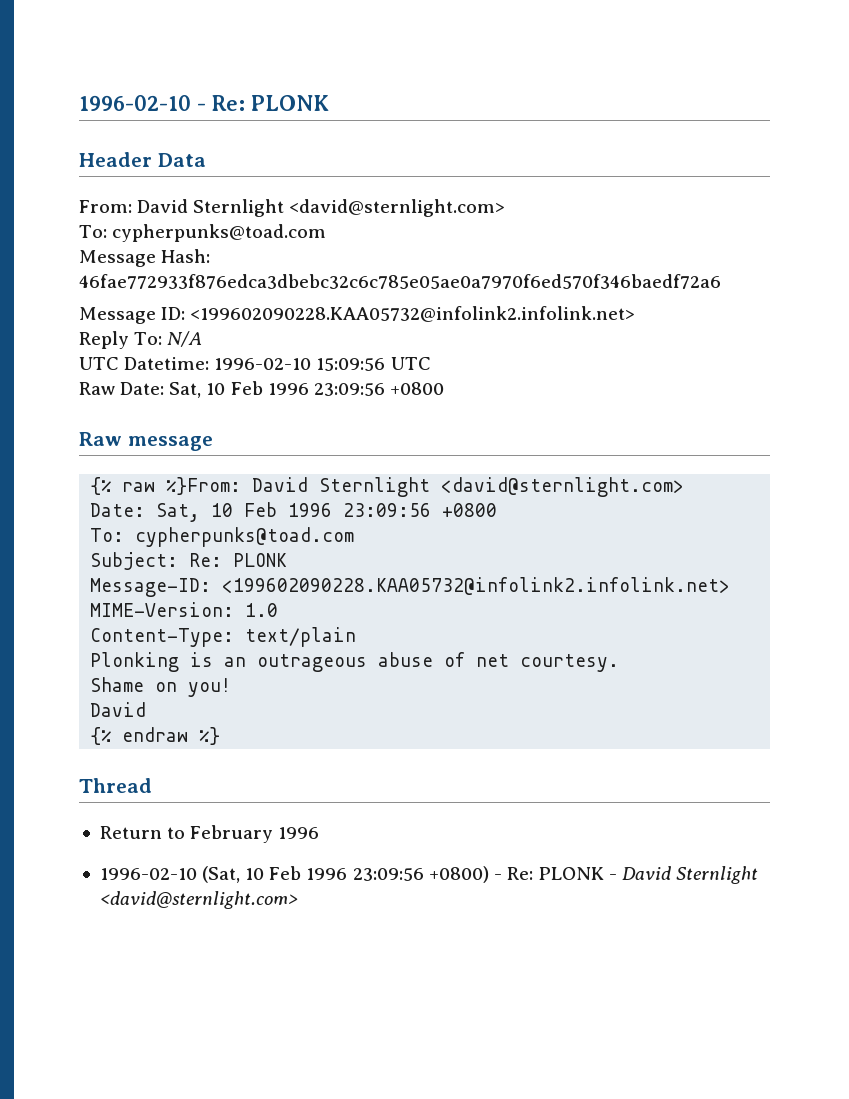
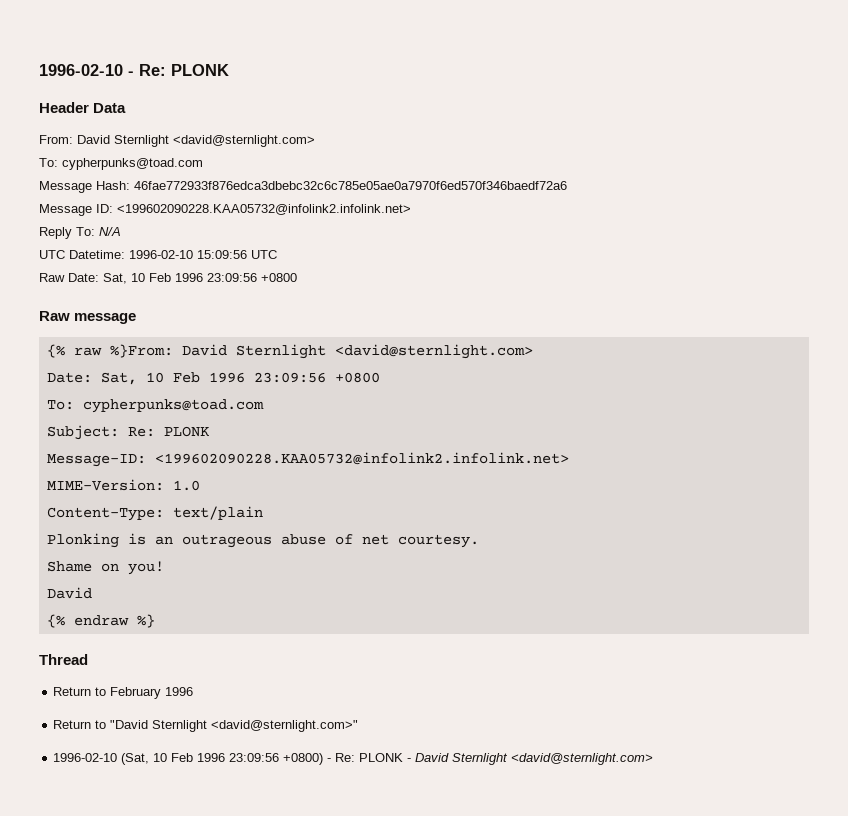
(320, 833) none -> [53,720,359,732] // Return to "David Sternlight <david@sternlight.com>"

